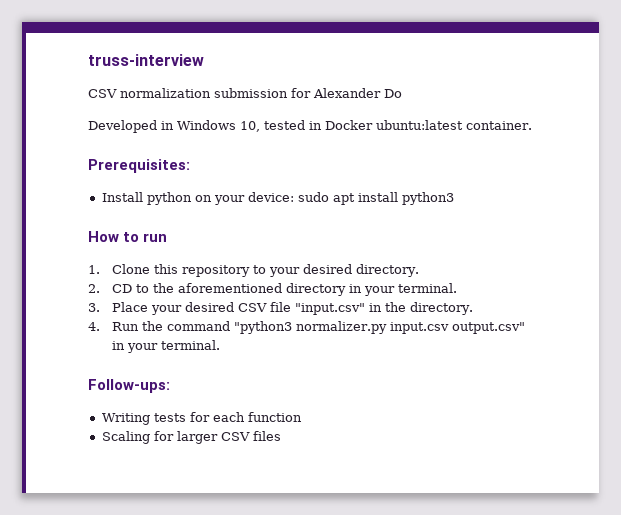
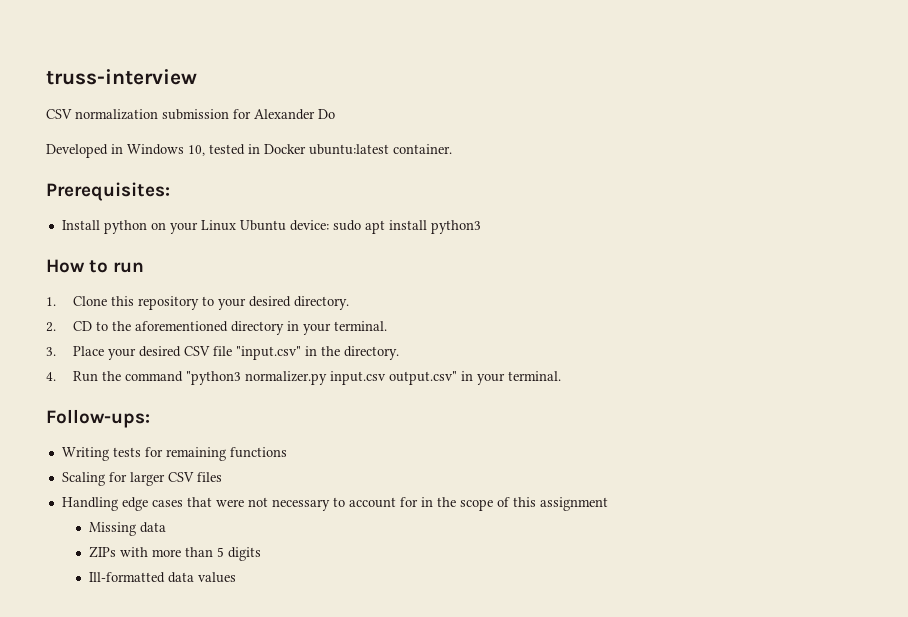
(245, 200) none -> [200,220,286,231] Linux Ubuntu
[212,412,302,422] each function -> [165,447,287,461] remaining functions
(281, 436) none -> [61,497,608,511] [88,522,166,536] [88,546,261,561] [88,572,236,583] // Handling edge cases that were not necessary to account for in the scope of this assignment // Missing data // ZIPs with more than 5 digits // Ill-formatted data values

